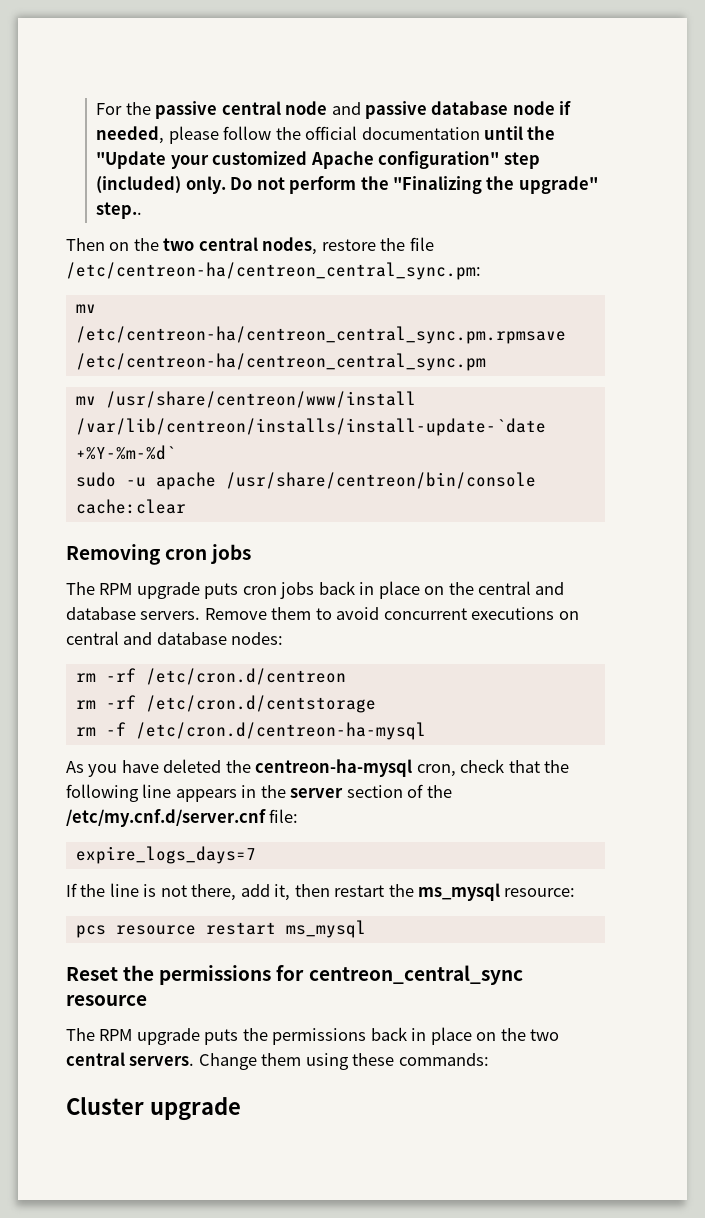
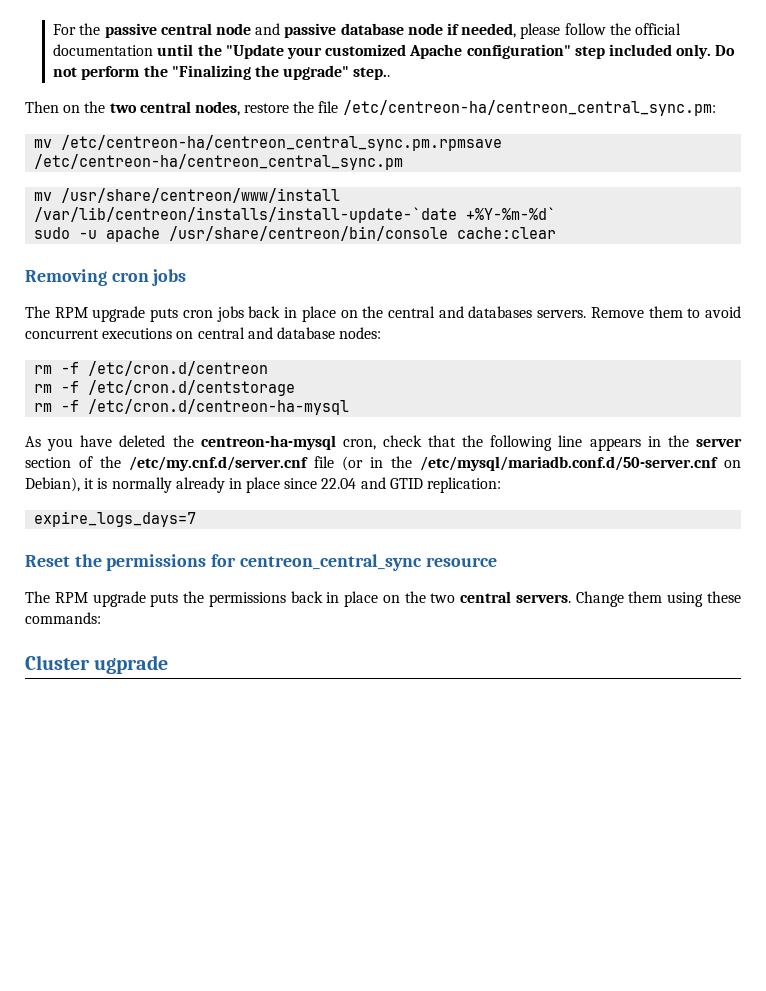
[96,176,182,194] (included) -> [608,44,672,56] included
[66,607,136,620] database -> [468,306,533,318] databases
[105,668,136,682] -rf -> [61,362,80,374] -f
[105,695,136,709] -rf -> [61,381,80,393] -f
[269,809,299,823] [75,846,256,864] [66,883,576,901] [75,920,366,938] file: // expire_logs_days=7 // If the line is not there, add it, then restart the ms_mysql resource: // pcs resource restart ms_mysql -> [314,456,741,471] [25,477,502,493] [34,511,197,527] file (or in the /etc/mysql/mariadb.conf.d/50-server.cnf on Debian), it is normally already in place since 22.04 and GTID replication: // expire_logs_days=7
[149,1097,241,1121] upgrade -> [94,655,169,674] ugprade

